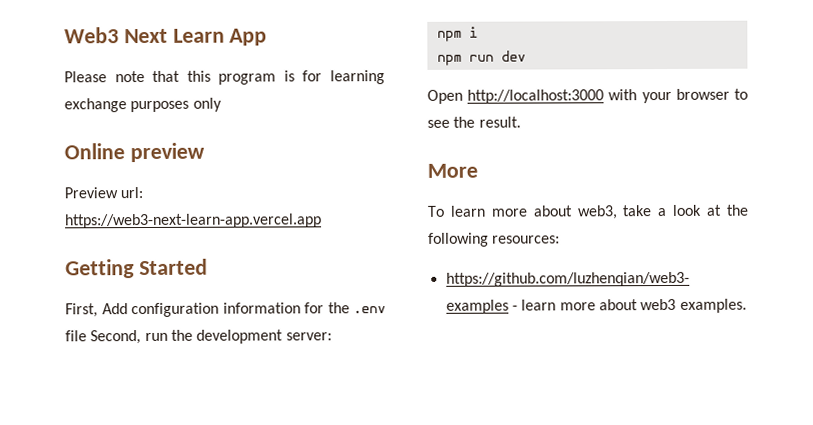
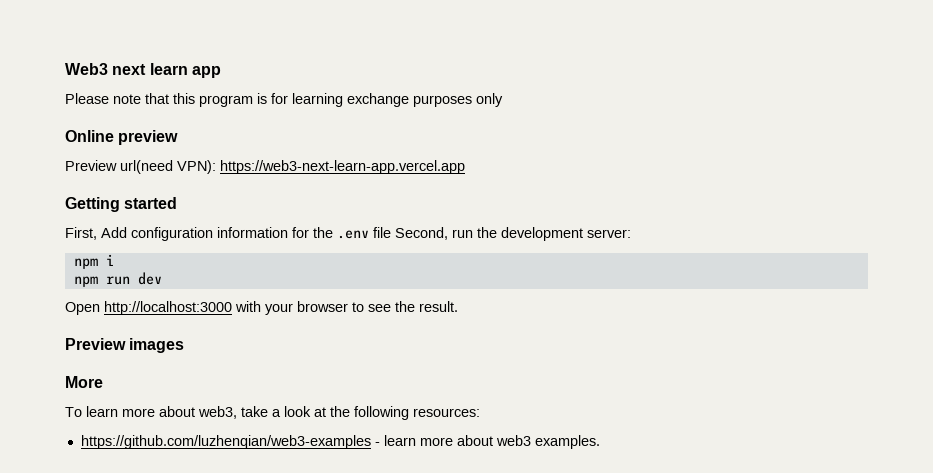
[123,28,268,46] Next Learn App -> [112,63,221,78] next learn app
[120,187,144,199] url: -> [120,160,216,174] url(need VPN):
[138,258,208,276] Started -> [124,197,178,209] started
(521, 122) none -> [65,338,185,353] // Preview images

